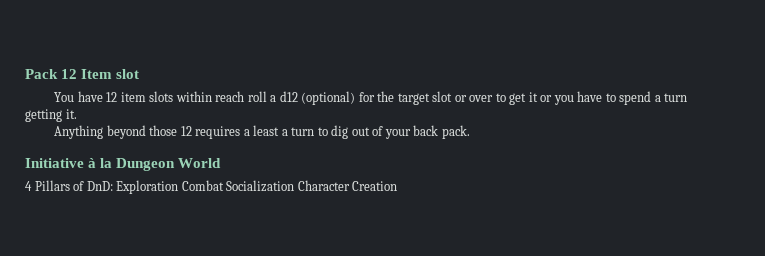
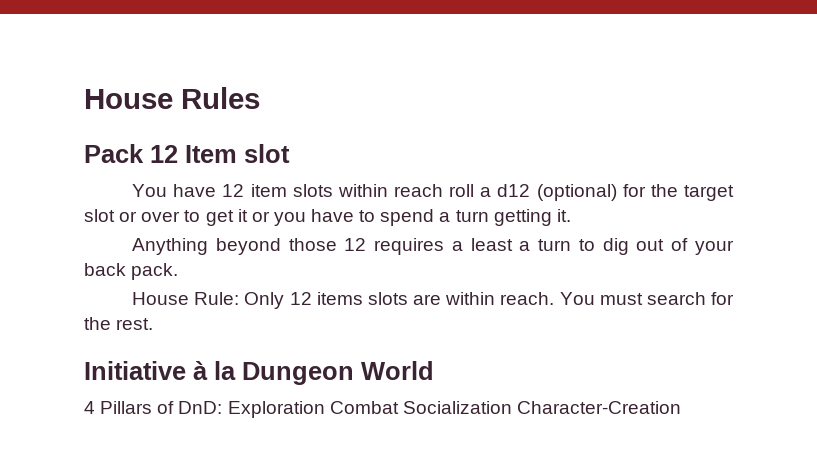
(25, 74) none -> [84,87,260,109] House Rules //
(470, 132) none -> [132,292,734,309] [84,317,154,330] // House Rule: Only 12 items slots are within reach. You must search for the rest.
[297,180,398,191] Character Creation -> [516,401,681,414] Character-Creation

